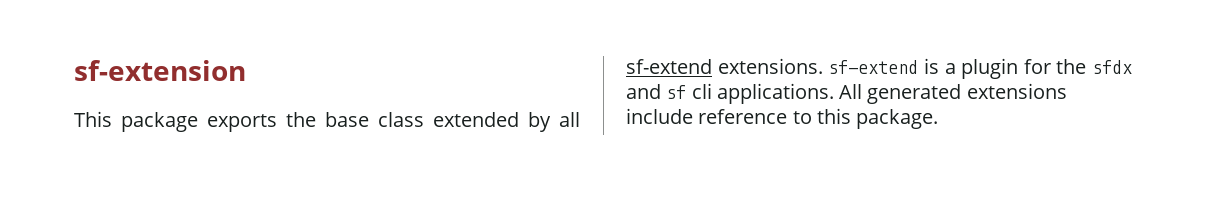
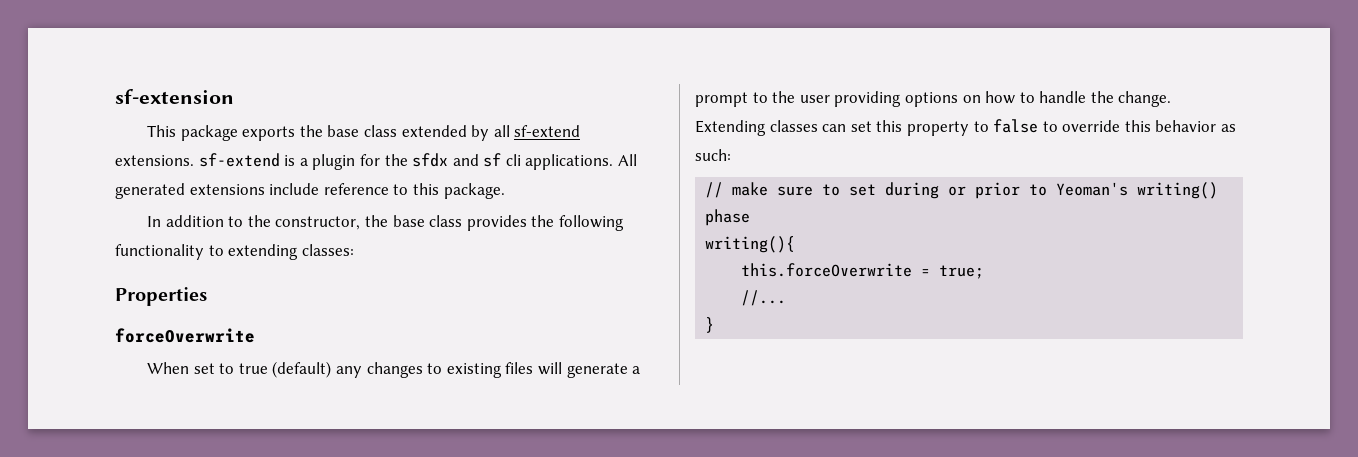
(939, 119) none -> [147,215,625,231] [115,244,354,260] [115,287,207,306] [115,328,255,343] [147,361,641,378] [695,91,1172,107] [695,119,1237,136] [695,149,731,161] [705,182,1219,199] [705,209,751,226] [705,236,796,253] [741,263,985,279] [741,290,787,306] [705,317,715,333] // In addition to the constructor, the base class provides the following functionality to extending classes: // Properties // forceOverwrite // When set to true (default) any changes to existing files will generate a prompt to the user providing options on how to handle the change. Extending classes can set this property to false to override this behavior as such: // // make sure to set during or prior to Yeoman's writing() phase // writing(){ // this.forceOverwrite = true; // //... // }

